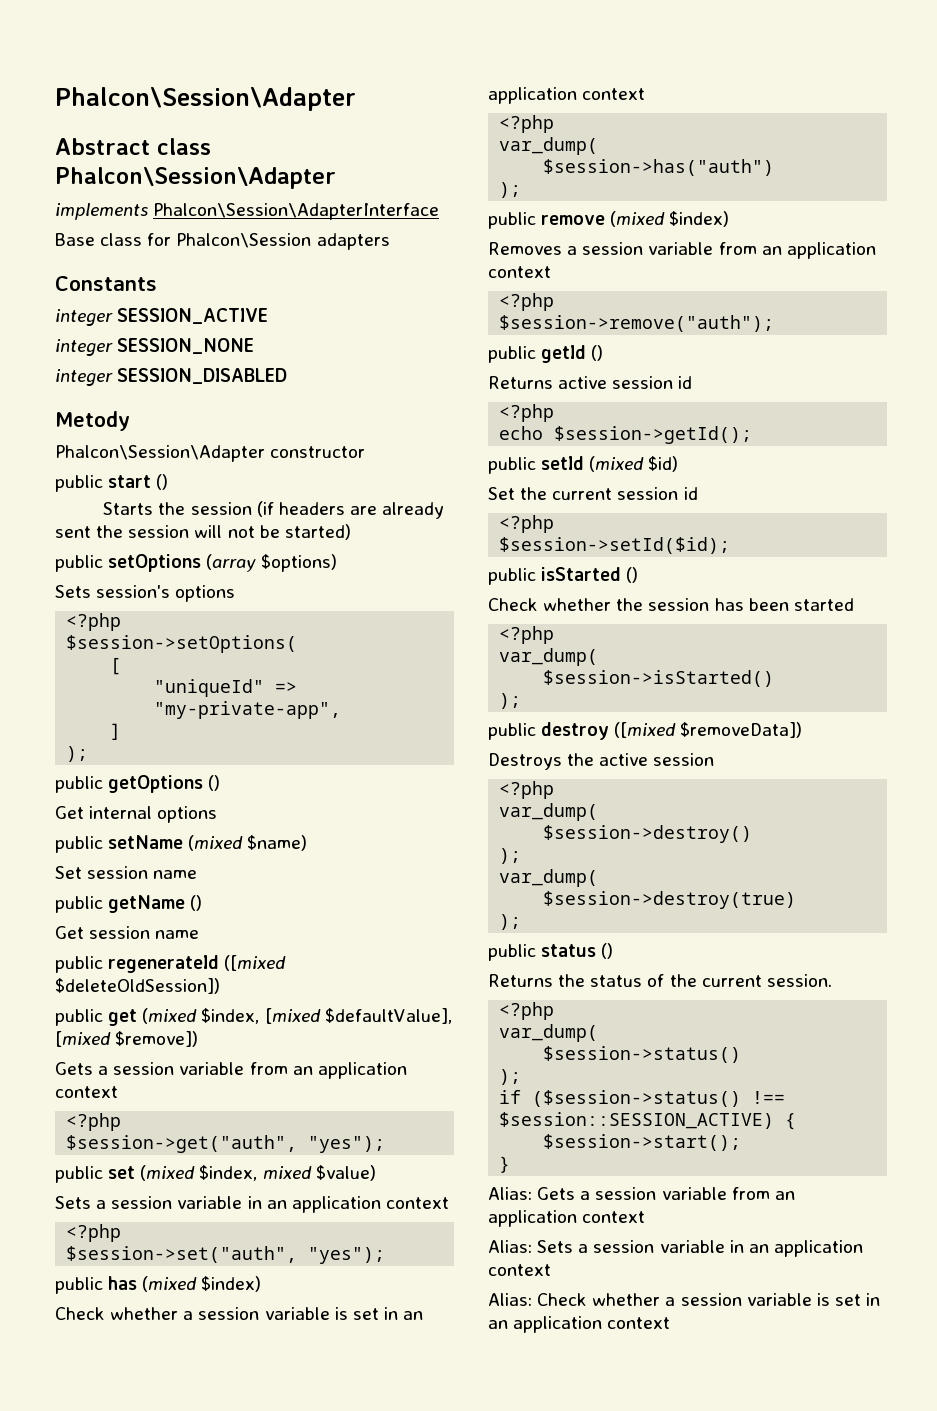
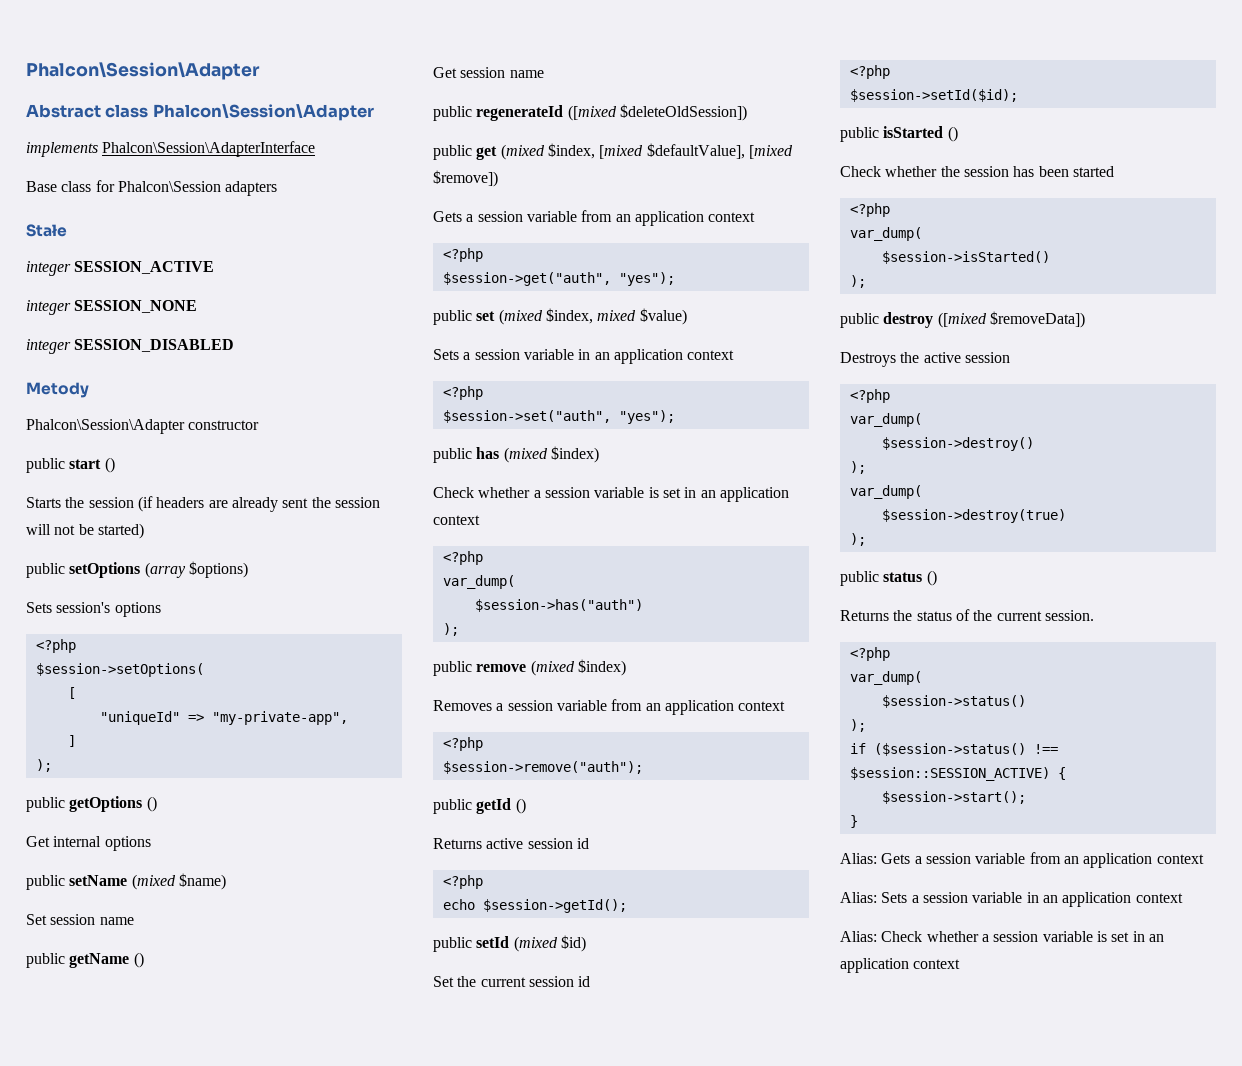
[55,276,157,291] Constants -> [26,224,67,237] Stałe

